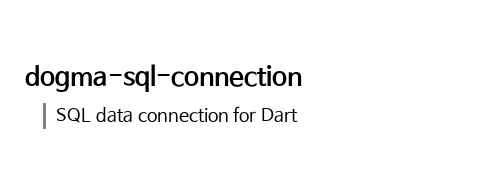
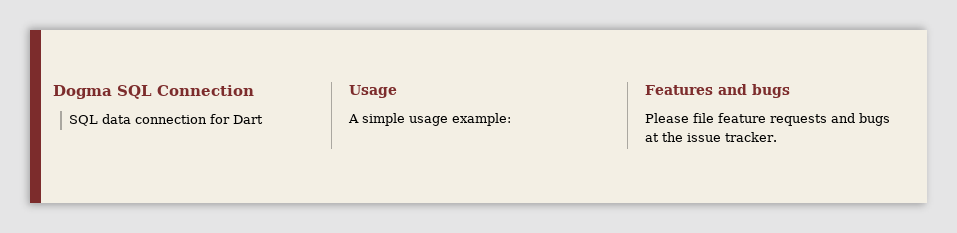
[25,64,302,92] dogma-sql-connection -> [53,85,254,99] Dogma SQL Connection
(299, 115) none -> [349,85,397,98] [348,113,511,126] [645,84,790,98] [645,113,890,126] [645,132,777,142] // Usage // A simple usage example: // Features and bugs // Please file feature requests and bugs at the issue tracker.

